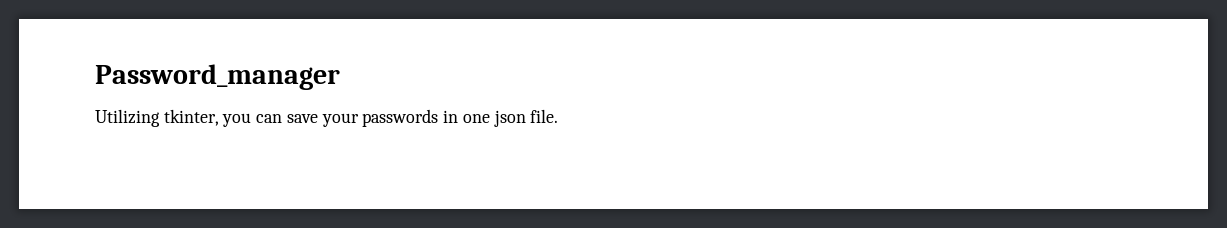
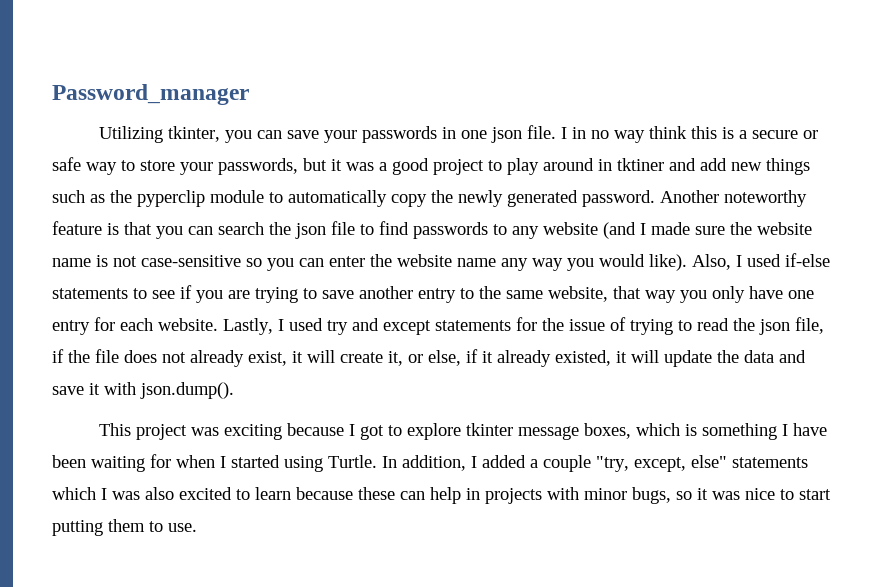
(559, 116) none -> [561,126,819,143] [52,157,810,175] [52,190,807,207] [52,221,812,239] [52,253,830,271] [52,285,814,303] [52,317,824,335] [52,349,806,367] [52,382,234,399] [99,423,828,440] [52,454,808,472] [52,487,831,504] [52,519,197,536] I in no way think this is a secure or safe way to store your passwords, but it was a good project to play around in tktiner and add new things such as the pyperclip module to automatically copy the newly generated password. Another noteworthy feature is that you can search the json file to find passwords to any website (and I made sure the website name is not case-sensitive so you can enter the website name any way you would like). Also, I used if-else statements to see if you are trying to save another entry to the same website, that way you only have one entry for each website. Lastly, I used try and except statements for the issue of trying to read the json file, if the file does not already exist, it will create it, or else, if it already existed, it will update the data and save it with json.dump(). // This project was exciting because I got to explore tkinter message boxes, which is something I have been waiting for when I started using Turtle. In addition, I added a couple "try, except, else" statements which I was also excited to learn because these can help in projects with minor bugs, so it was nice to start putting them to use.

